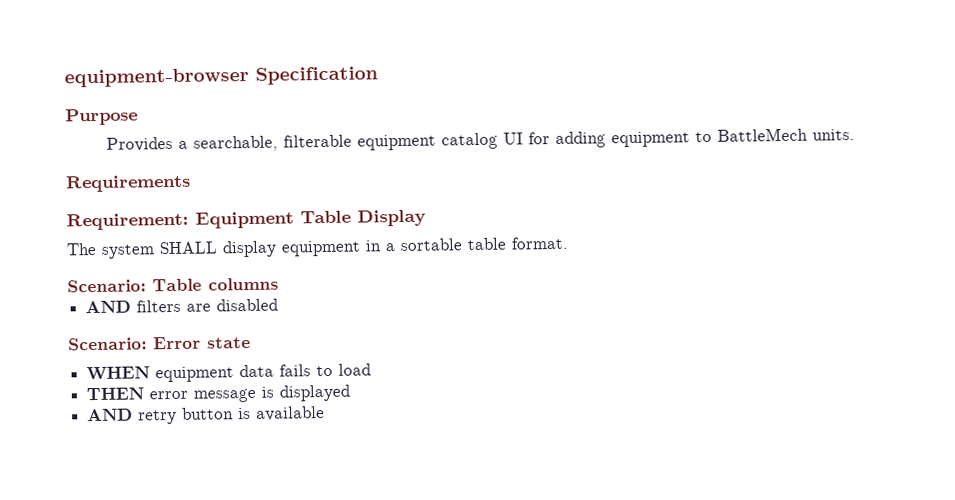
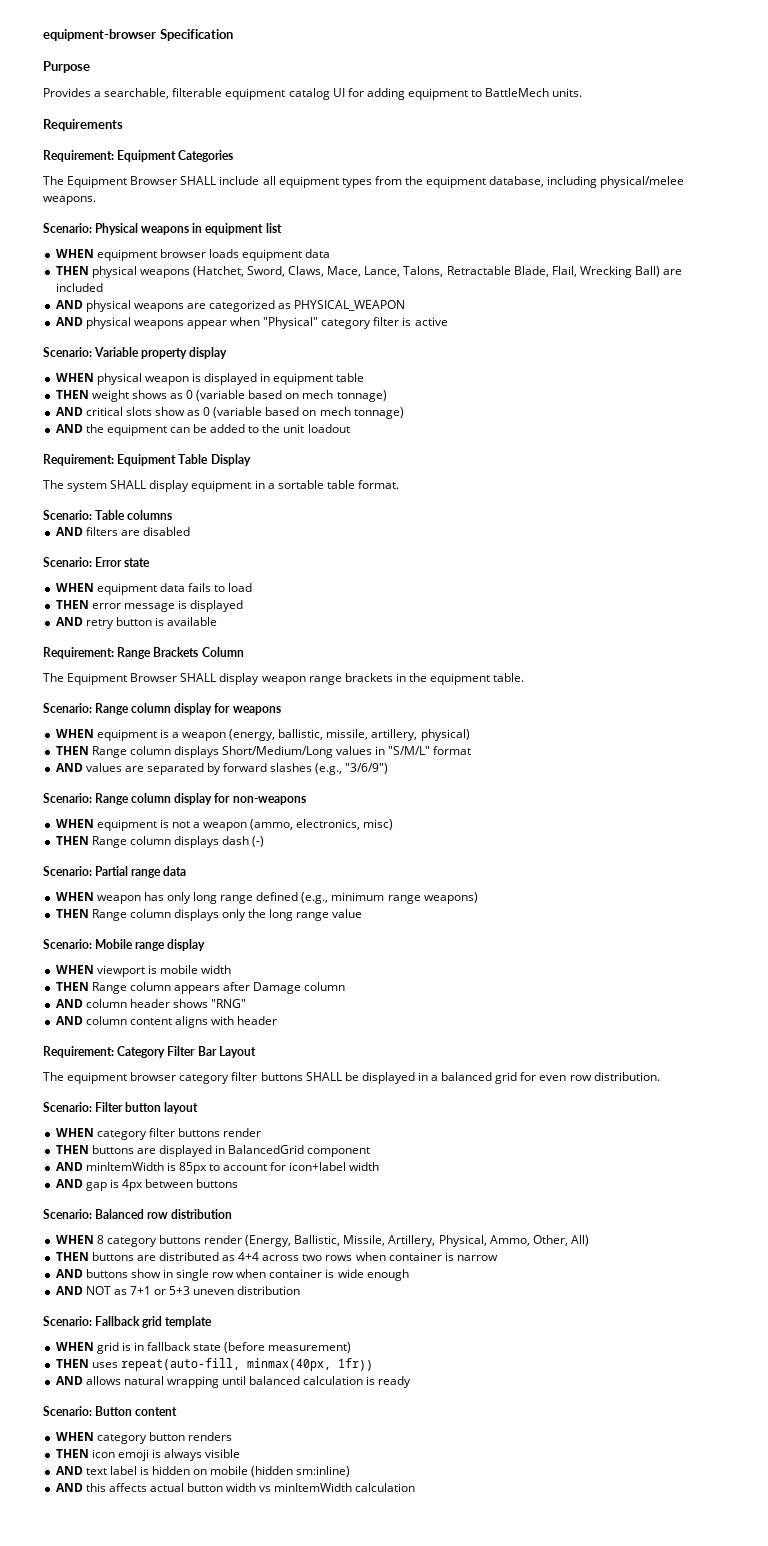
(191, 183) none -> [43,150,234,162] [43,176,685,188] [43,196,96,205] [43,223,282,235] [55,249,331,261] [55,266,683,278] [55,283,103,292] [55,300,406,312] [55,317,448,329] [43,347,228,359] [55,373,365,385] [55,390,387,402] [55,407,404,419] [55,424,350,436] // Requirement: Equipment Categories // The Equipment Browser SHALL include all equipment types from the equipment database, including physical/melee weapons. // Scenario: Physical weapons in equipment list // WHEN equipment browser loads equipment data // THEN physical weapons (Hatchet, Sword, Claws, Mace, Lance, Talons, Retractable Blade, Flail, Wrecking Ball) are included // AND physical weapons are categorized as PHYSICAL_WEAPON // AND physical weapons appear when "Physical" category filter is active // Scenario: Variable property display // WHEN physical weapon is displayed in equipment table // THEN weight shows as 0 (variable based on mech tonnage) // AND critical slots show as 0 (variable based on mech tonnage) // AND the equipment can be added to the unit loadout
(326, 413) none -> [43,647,244,659] [43,673,525,685] [43,703,281,715] [55,729,470,741] [55,746,472,758] [55,763,389,775] [43,793,306,805] [55,819,394,831] [55,836,265,848] [43,866,187,878] [55,892,478,904] [55,909,363,921] [43,939,206,951] [55,965,232,977] [55,982,346,994] [55,999,247,1008] [55,1016,278,1028] [43,1046,256,1058] [43,1072,660,1084] [43,1102,199,1114] [55,1128,262,1140] [55,1145,371,1157] [55,1162,380,1174] [55,1179,239,1191] [43,1209,233,1219] [55,1235,589,1247] [55,1252,498,1261] [55,1269,409,1281] [55,1286,301,1295] [43,1316,213,1328] [55,1342,352,1354] [55,1358,373,1371] [55,1376,412,1388] [43,1406,178,1416] [55,1432,232,1444] [55,1449,241,1461] [55,1466,351,1477] [55,1483,416,1492] // Requirement: Range Brackets Column // The Equipment Browser SHALL display weapon range brackets in the equipment table. // Scenario: Range column display for weapons // WHEN equipment is a weapon (energy, ballistic, missile, artillery, physical) // THEN Range column displays Short/Medium/Long values in "S/M/L" format // AND values are separated by forward slashes (e.g., "3/6/9") // Scenario: Range column display for non-weapons // WHEN equipment is not a weapon (ammo, electronics, misc) // THEN Range column displays dash (-) // Scenario: Partial range data // WHEN weapon has only long range defined (e.g., minimum range weapons) // THEN Range column displays only the long range value // Scenario: Mobile range display // WHEN viewport is mobile width // THEN Range column appears after Damage column // AND column header shows "RNG" // AND column content aligns with header // Requirement: Category Filter Bar Layout // The equipment browser category filter buttons SHALL be displayed in a balanced grid for even row distribution. // Scenario: Filter button layout // WHEN category filter buttons render // THEN buttons are displayed in BalancedGrid component // AND minItemWidth is 85px to account for icon+label width // AND gap is 4px between buttons // Scenario: Balanced row distribution // WHEN 8 category buttons render (Energy, Ballistic, Missile, Artillery, Physical, Ammo, Other, All) // THEN buttons are distributed as 4+4 across two rows when container is narrow // AND buttons show in single row when container is wide enough // AND NOT as 7+1 or 5+3 uneven distribution // Scenario: Fallback grid template // WHEN grid is in fallback state (before measurement) // THEN uses repeat(auto-fill, minmax(40px, 1fr)) // AND allows natural wrapping until balanced calculation is ready // Scenario: Button content // WHEN category button renders // THEN icon emoji is always visible // AND text label is hidden on mobile (hidden sm:inline) // AND this affects actual button width vs minItemWidth calculation

